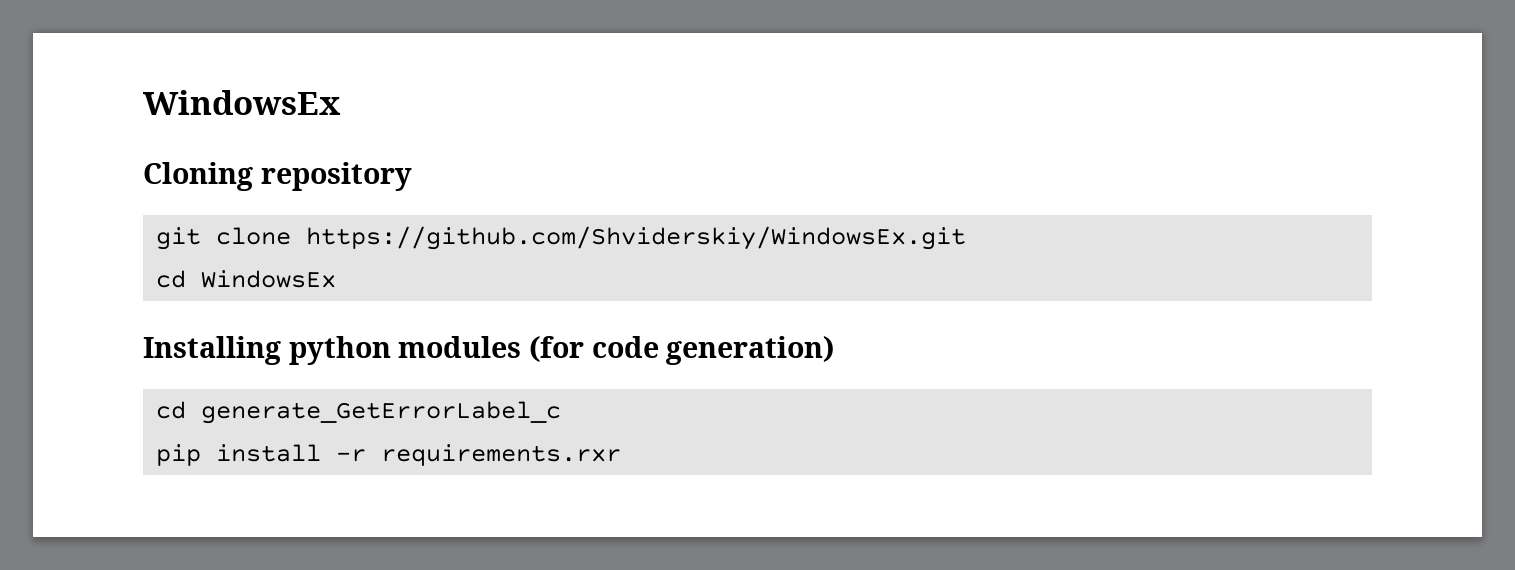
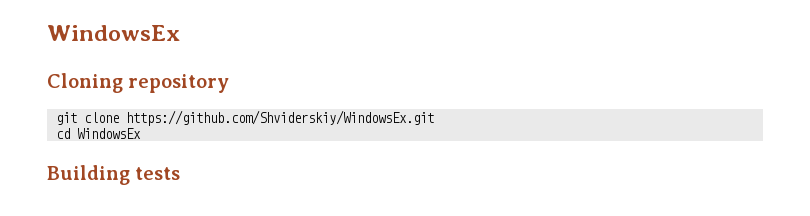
[143,336,835,365] [155,401,561,424] [155,444,621,466] Installing python modules (for code generation) // cd generate_GetErrorLabel_c // pip install -r requirements.rxr -> [47,165,181,185] Building tests

